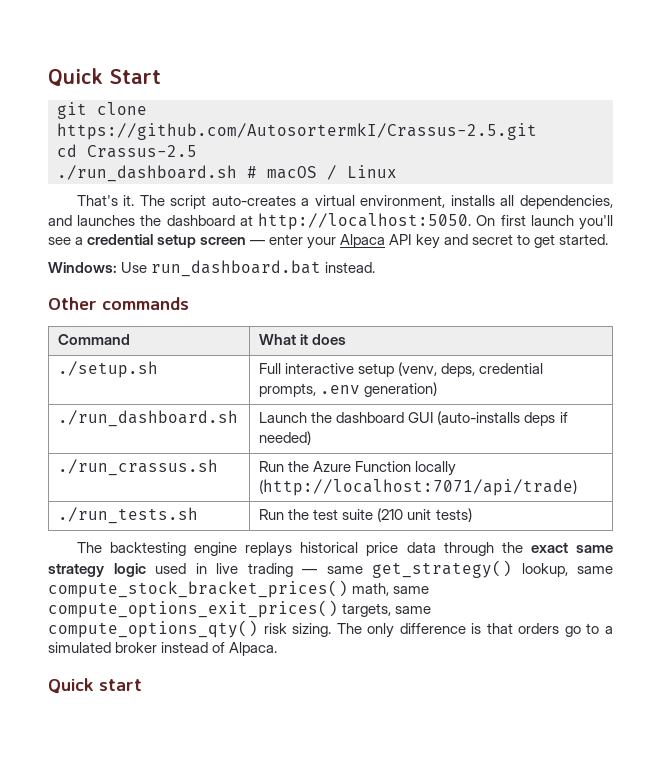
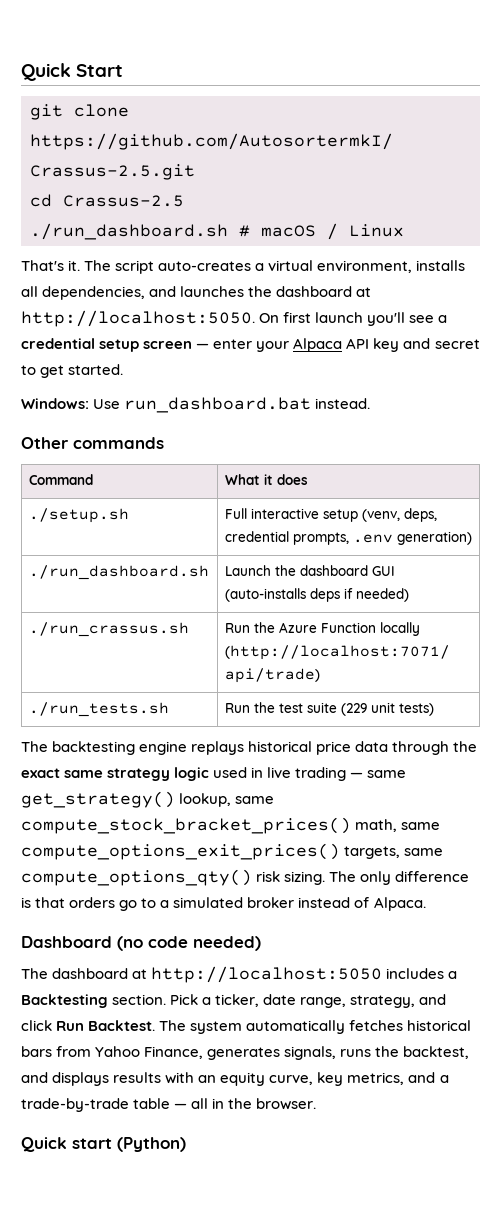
[377,508,404,522] (210 -> [340,703,367,716] (229
(278, 649) none -> [21,936,261,951] [21,966,458,983] [21,994,447,1008] [21,1020,472,1034] [21,1046,470,1060] [21,1072,449,1086] [21,1098,317,1112] // Dashboard (no code needed) // The dashboard at http://localhost:5050 includes a Backtesting section. Pick a ticker, date range, strategy, and click Run Backtest. The system automatically fetches historical bars from Yahoo Finance, generates signals, runs the backtest, and displays results with an equity curve, key metrics, and a trade-by-trade table — all in the browser.
(142, 685) none -> [117,1137,186,1152] (Python)

